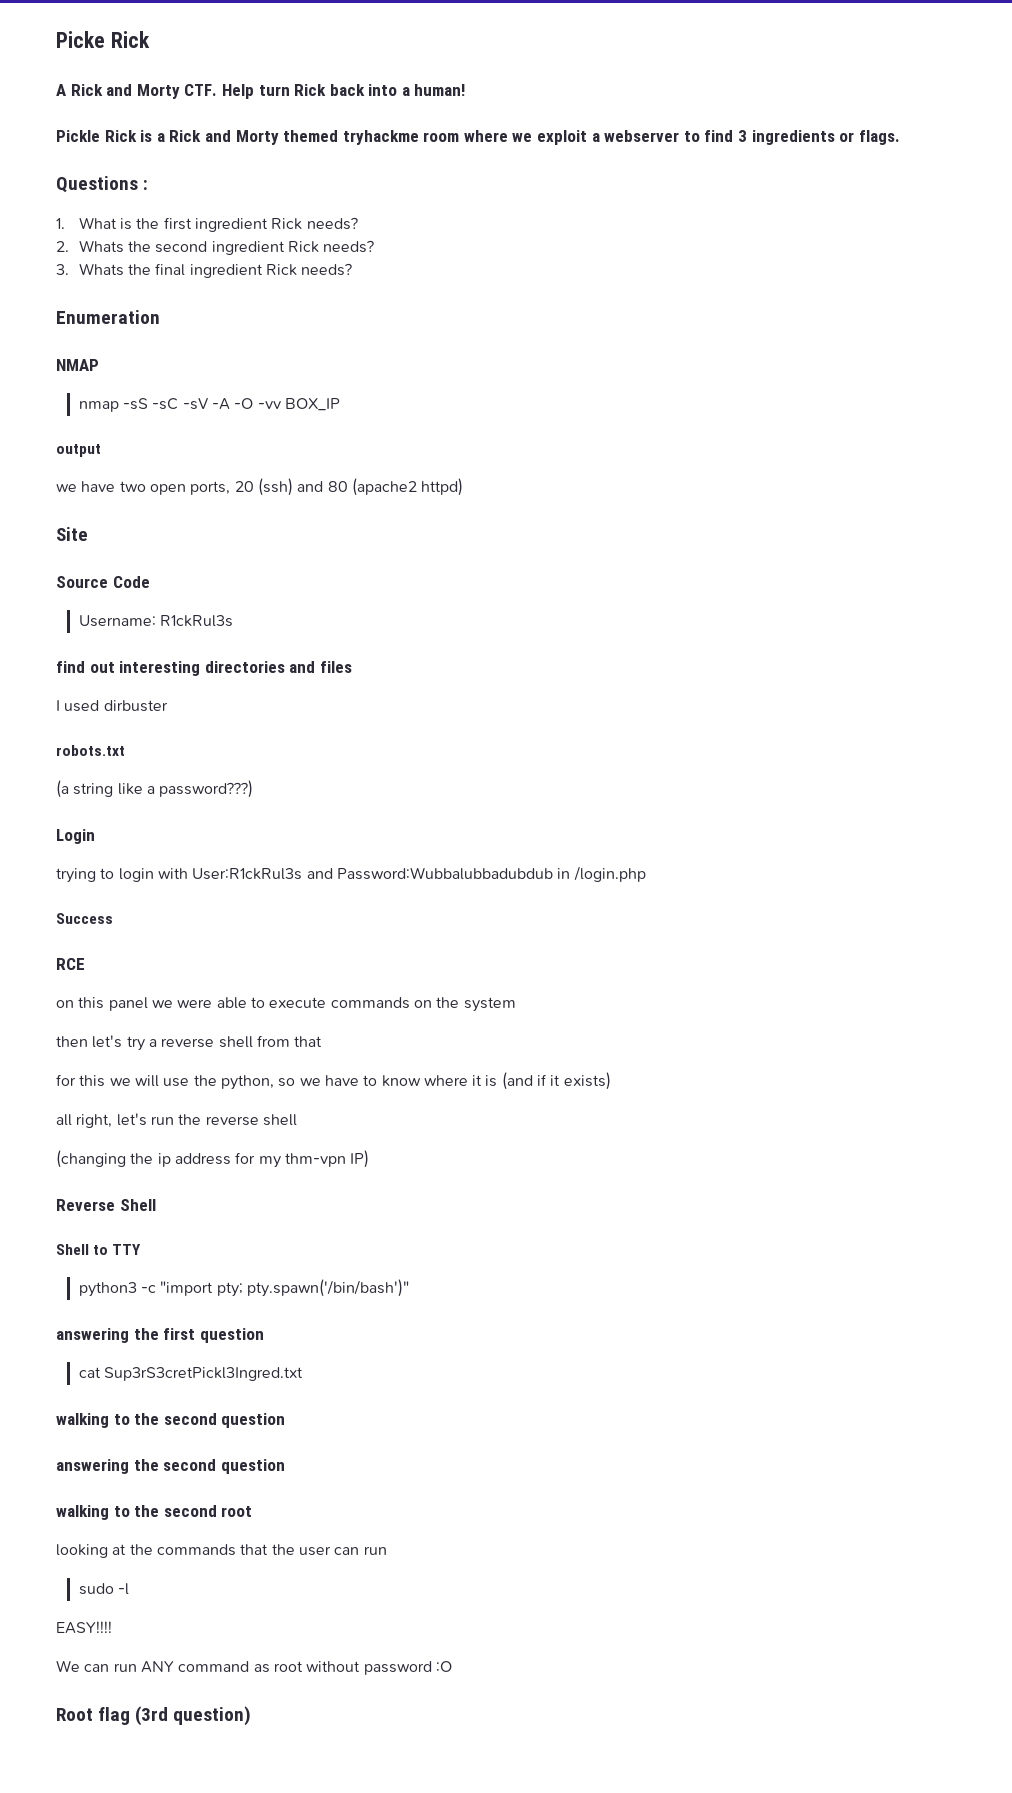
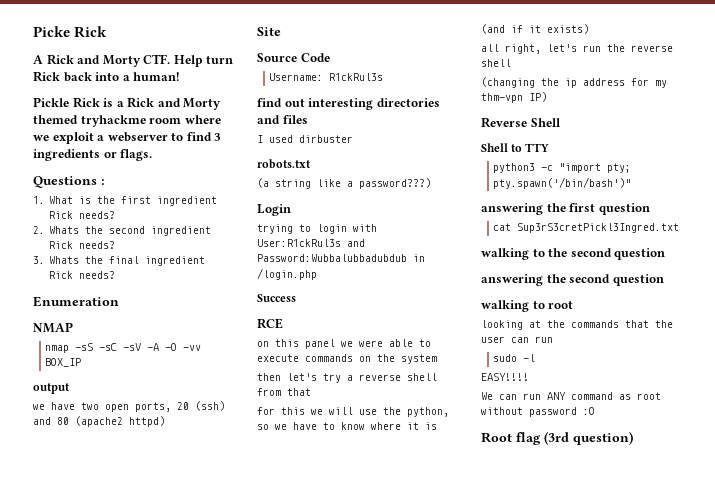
[134,1505,217,1517] the second -> (545, 304) none

